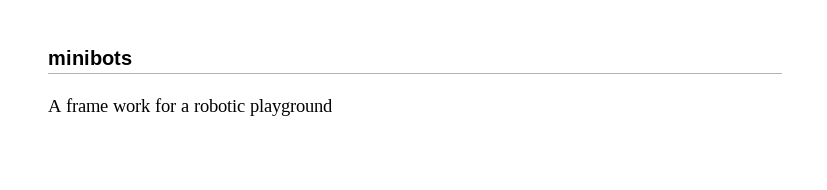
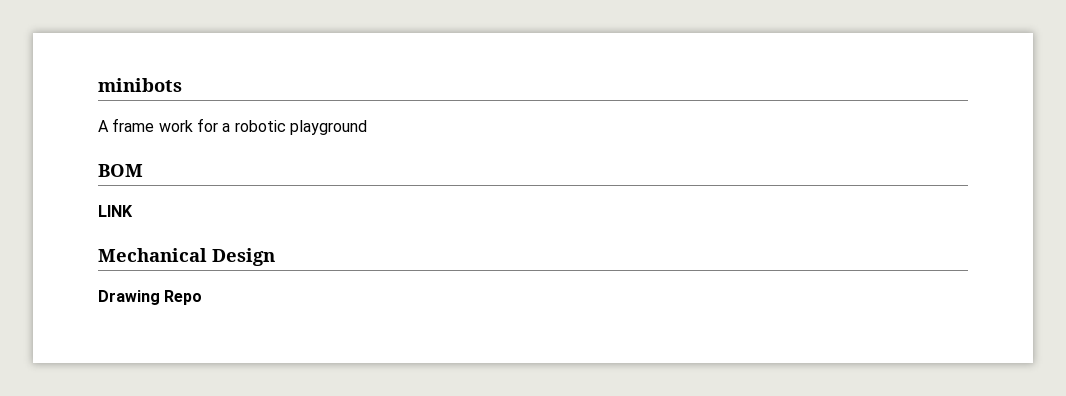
(333, 107) none -> [98,164,143,177] [98,205,133,217] [98,248,275,266] [98,290,203,305] // BOM // LINK // Mechanical Design // Drawing Repo

